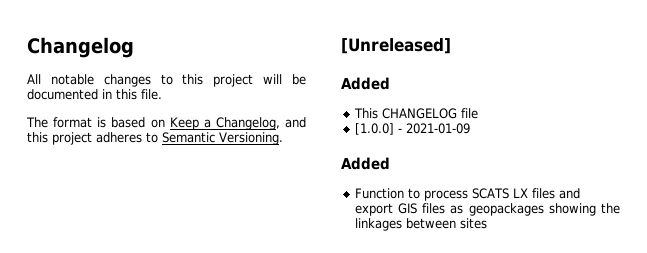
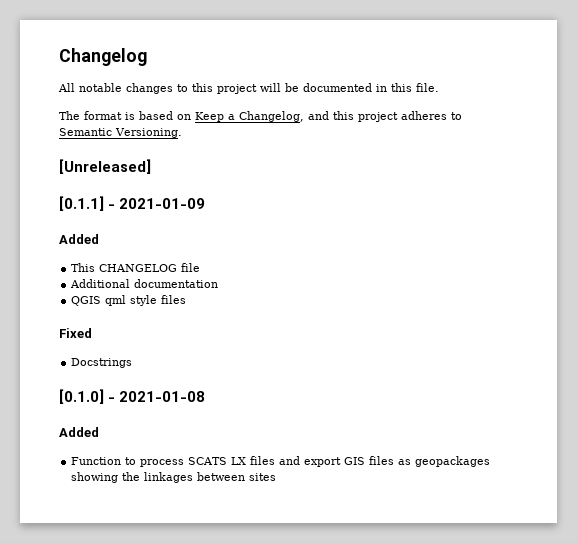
(451, 46) none -> [59,196,206,211] // [0.1.1] - 2021-01-09
[354,123,470,135] [1.0.0] - 2021-01-09 -> [70,279,219,288] [71,295,187,306] [59,328,92,338] [71,358,133,368] [59,389,206,404] Additional documentation // QGIS qml style files // Fixed // Docstrings // [0.1.0] - 2021-01-08

